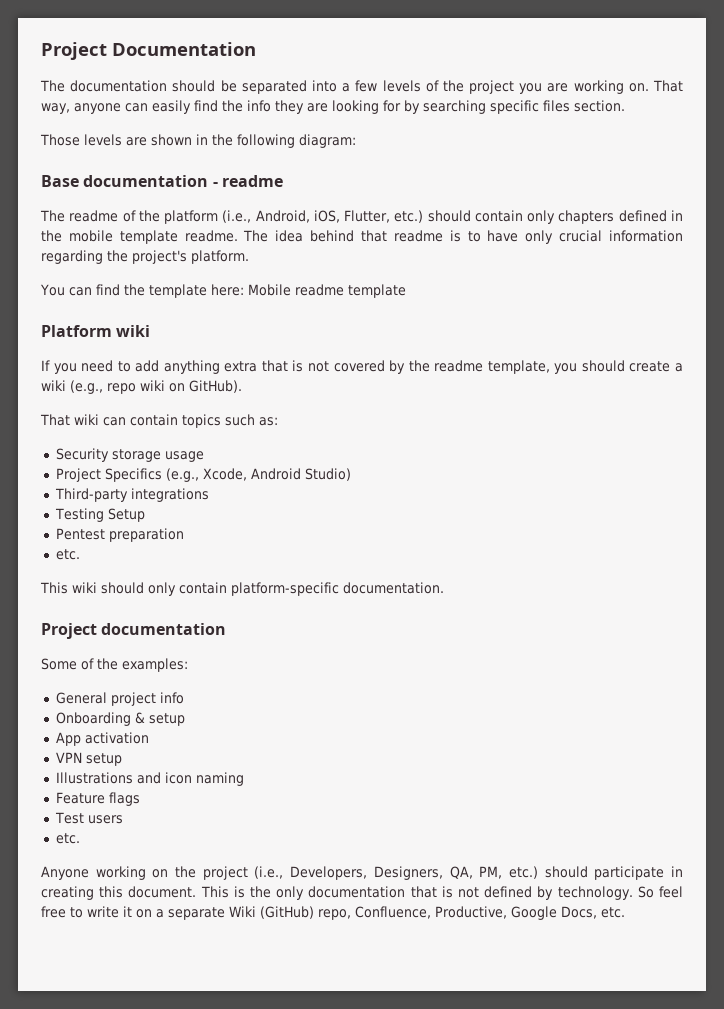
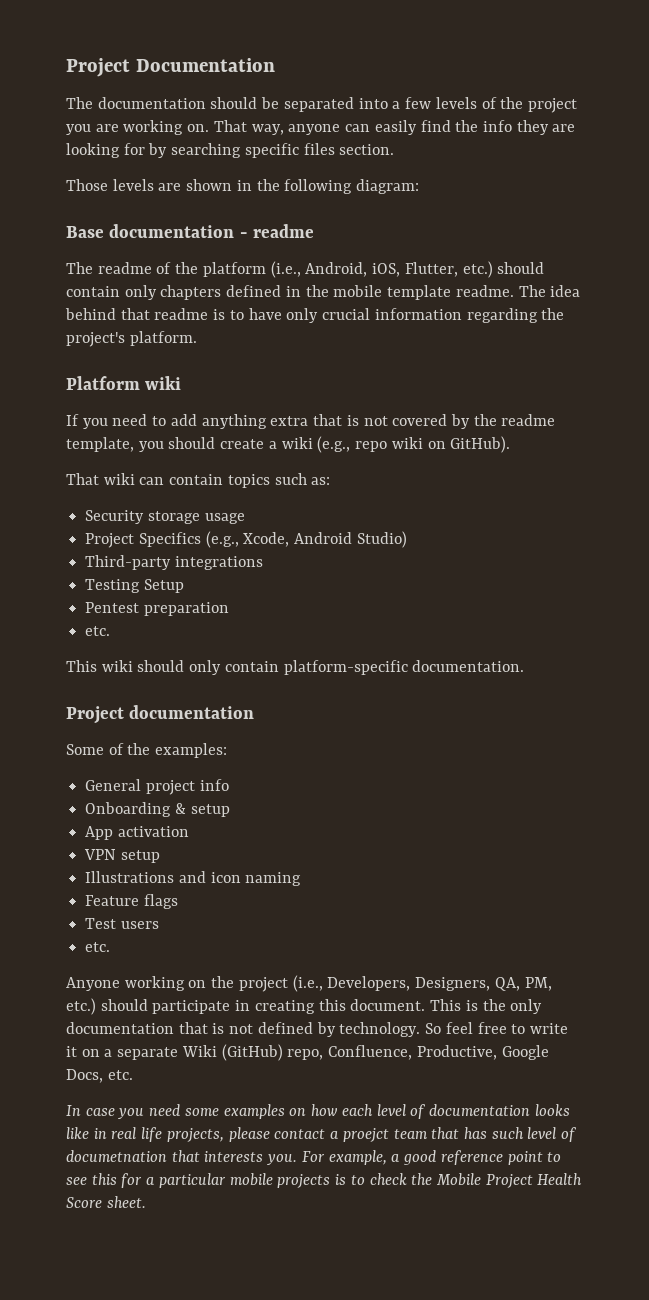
[40,284,406,298] // You can find the template here: Mobile readme template -> (197, 338) none
(625, 912) none -> [66,1104,570,1119] [66,1127,577,1142] [66,1150,562,1165] [66,1173,583,1188] [66,1196,146,1208] // In case you need some examples on how each level of documentation looks like in real life projects, please contact a proejct team that has such level of documetnation that interests you. For example, a good reference point to see this for a particular mobile projects is to check the Mobile Project Health Score sheet.

